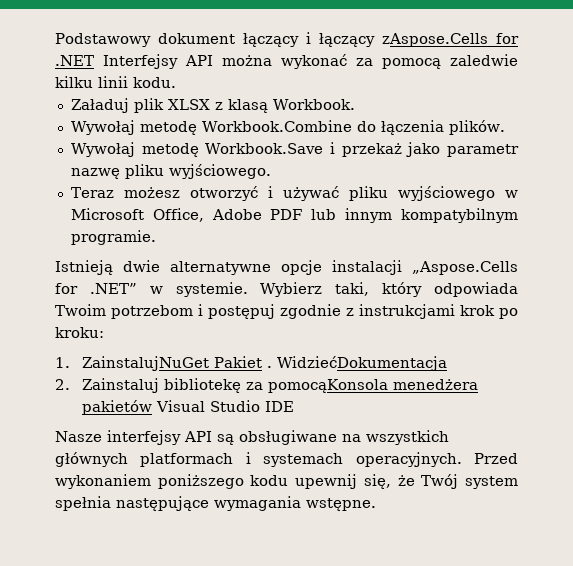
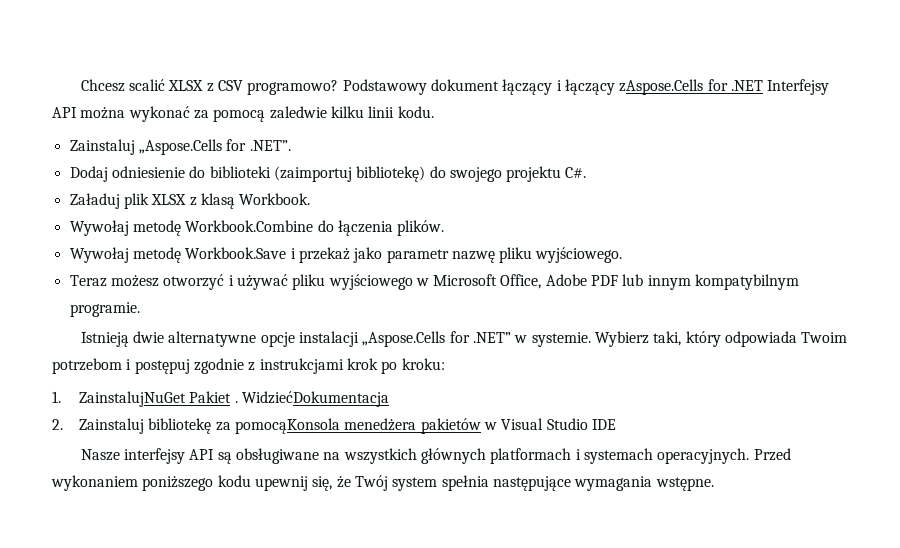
(55, 40) none -> [80,79,339,95] Chcesz scalić XLSX z CSV programowo?
(176, 82) none -> [69,139,291,155] [69,166,587,182] // Zainstaluj „Aspose.Cells for .NET”. // Dodaj odniesienie do biblioteki (zaimportuj bibliotekę) do swojego projektu C#.
(153, 407) none -> [483,422,497,430] w

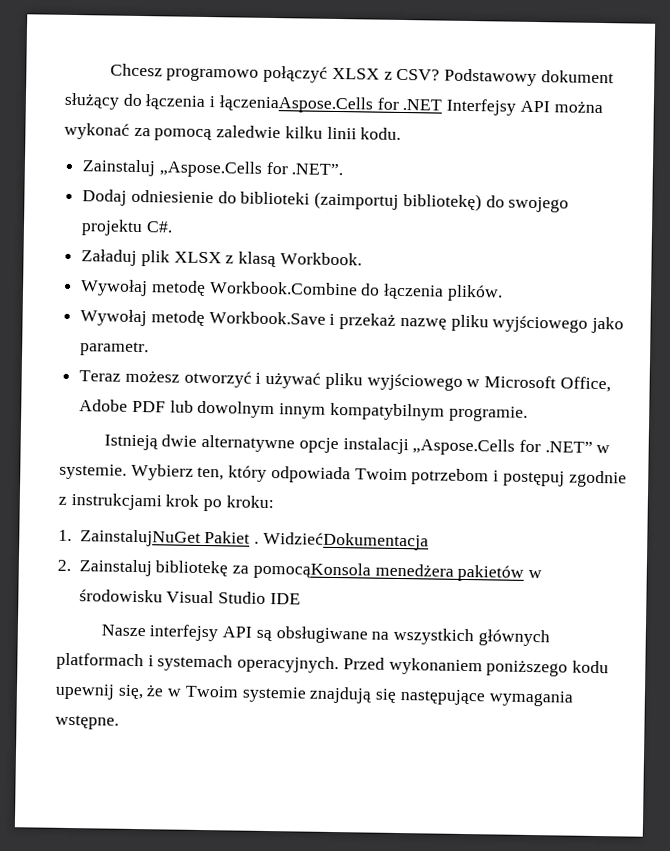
[129,79,704,95] scalić XLSX z CSV programowo? Podstawowy dokument łączący i łączący zAspose.Cells -> [166,65,614,87] [64,92,373,114] programowo połączyć XLSX z CSV? Podstawowy dokument służący do łączenia i łączeniaAspose.Cells
[353,247,623,263] jako parametr nazwę pliku wyjściowego. -> [399,314,625,334] [80,341,150,357] nazwę pliku wyjściowego jako parametr.
(644, 280) none -> [197,400,276,419] dowolnym
[653,331,682,346] taki, -> [197,466,225,481] ten,
(497, 426) none -> [78,589,163,603] środowisku
[354,475,489,491] Twój system spełnia -> [167,685,398,704] w Twoim systemie znajdują się

